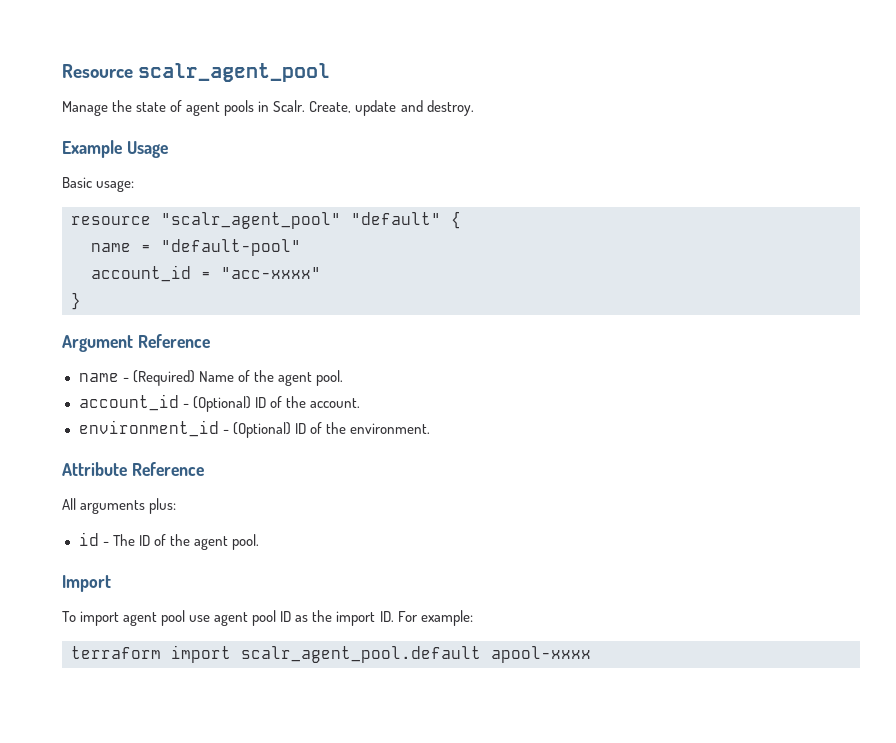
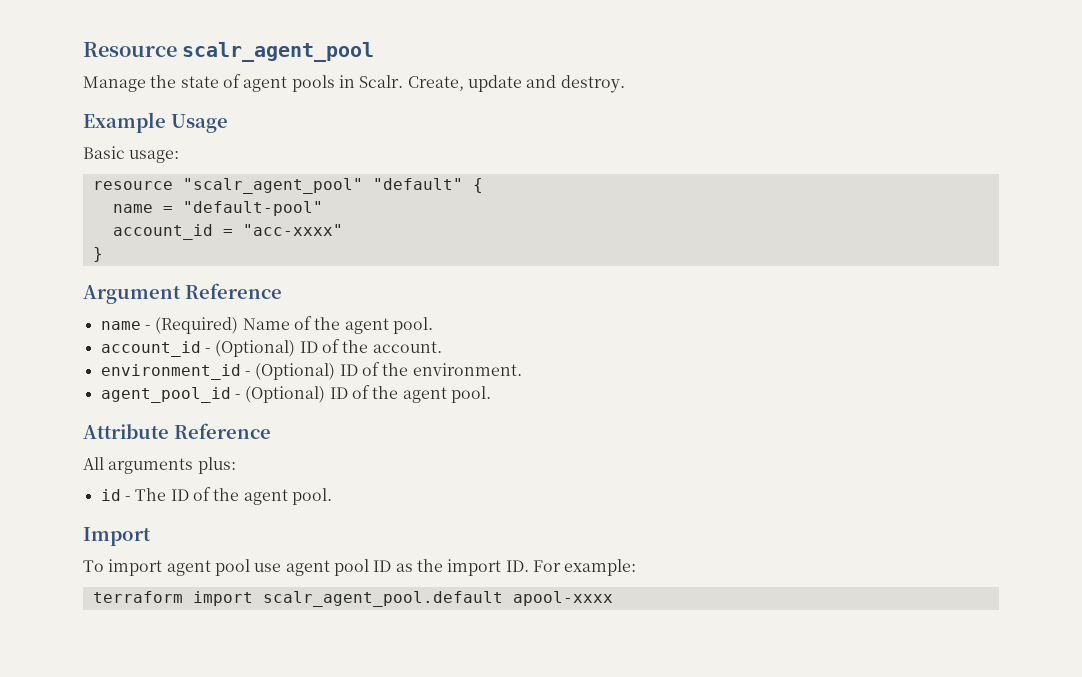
(430, 428) none -> [100,385,491,403] // agent_pool_id - (Optional) ID of the agent pool.

